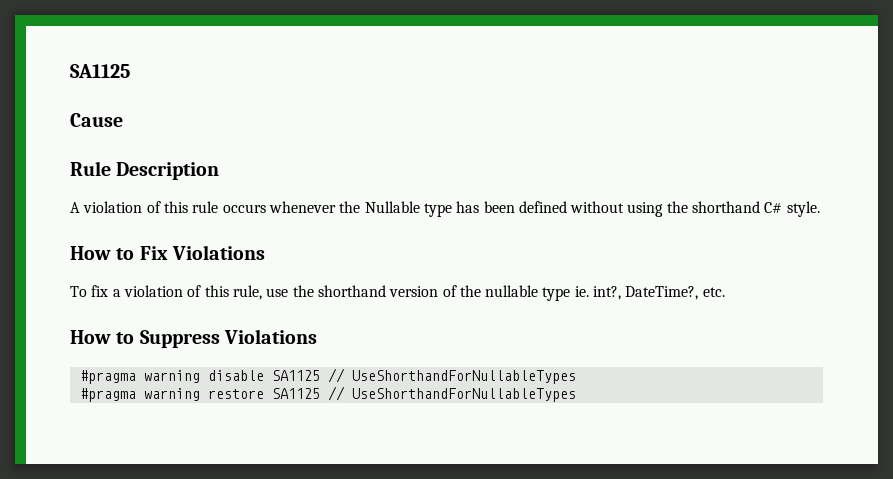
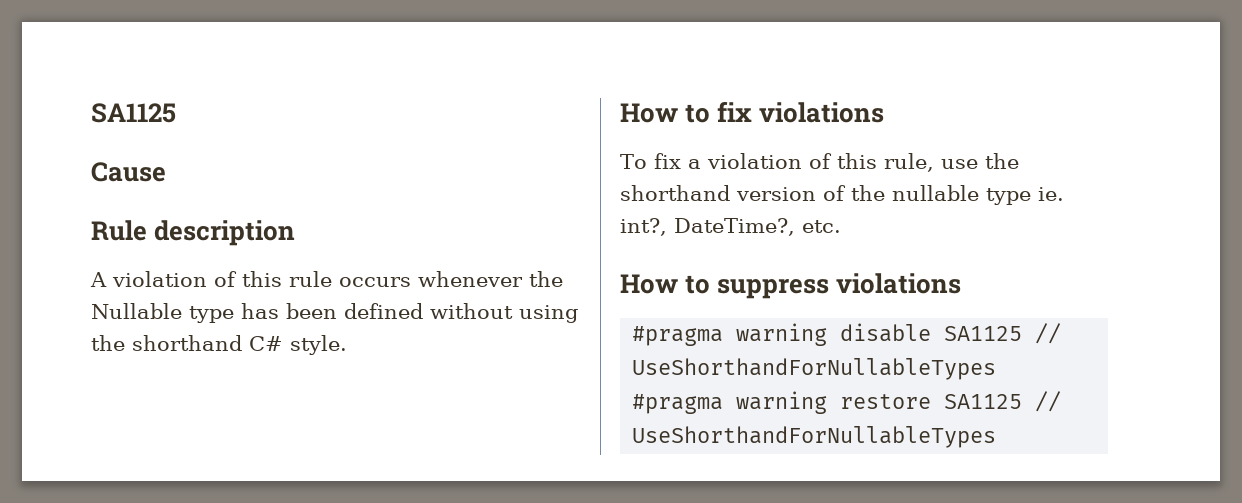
[116,162,220,180] Description -> [154,220,296,246] description
[139,245,266,260] Fix Violations -> [717,101,885,123] fix violations
[139,329,318,348] Suppress Violations -> [717,273,962,299] suppress violations

